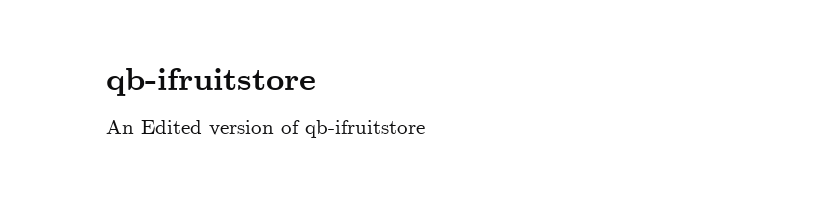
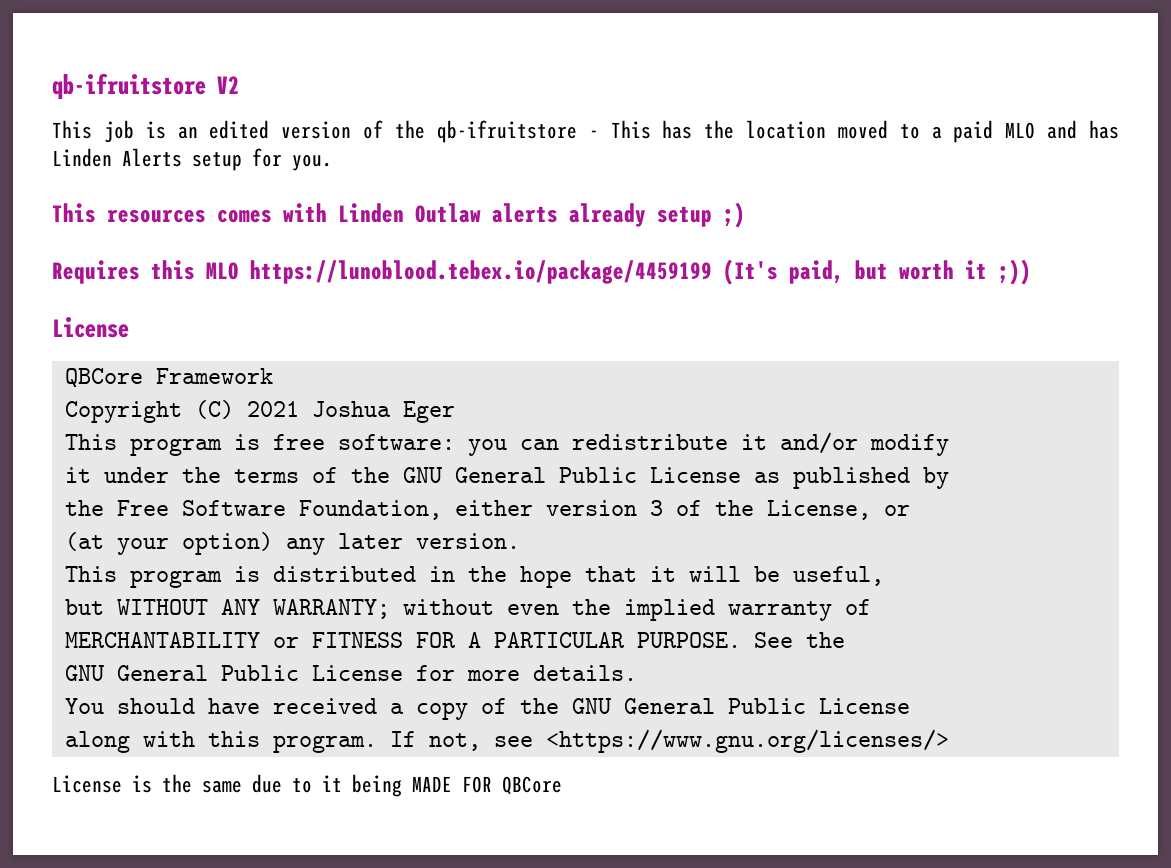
[106,68,316,96] [106,120,425,138] qb-ifruitstore // An Edited version of qb-ifruitstore -> [52,73,239,99] [52,120,1120,143] [52,148,332,171] [52,202,745,228] [52,259,1031,285] [52,317,129,338] [64,368,273,388] [64,400,455,423] [64,432,949,456] [64,467,949,489] [64,500,910,520] [64,532,520,555] [64,566,884,588] [64,599,871,621] [64,632,845,648] [64,665,637,681] [64,698,910,720] [64,729,949,753] [52,774,562,797] qb-ifruitstore V2 // This job is an edited version of the qb-ifruitstore - This has the location moved to a paid MLO and has Linden Alerts setup for you. // This resources comes with Linden Outlaw alerts already setup ;) // Requires this MLO https://lunoblood.tebex.io/package/4459199 (It's paid, but worth it ;)) // License // QBCore Framework // Copyright (C) 2021 Joshua Eger // This program is free software: you can redistribute it and/or modify // it under the terms of the GNU General Public License as published by // the Free Software Foundation, either version 3 of the License, or // (at your option) any later version. // This program is distributed in the hope that it will be useful, // but WITHOUT ANY WARRANTY; without even the implied warranty of // MERCHANTABILITY or FITNESS FOR A PARTICULAR PURPOSE. See the // GNU General Public License for more details. // You should have received a copy of the GNU General Public License // along with this program. If not, see <https://www.gnu.org/licenses/> // License is the same due to it being MADE FOR QBCore

